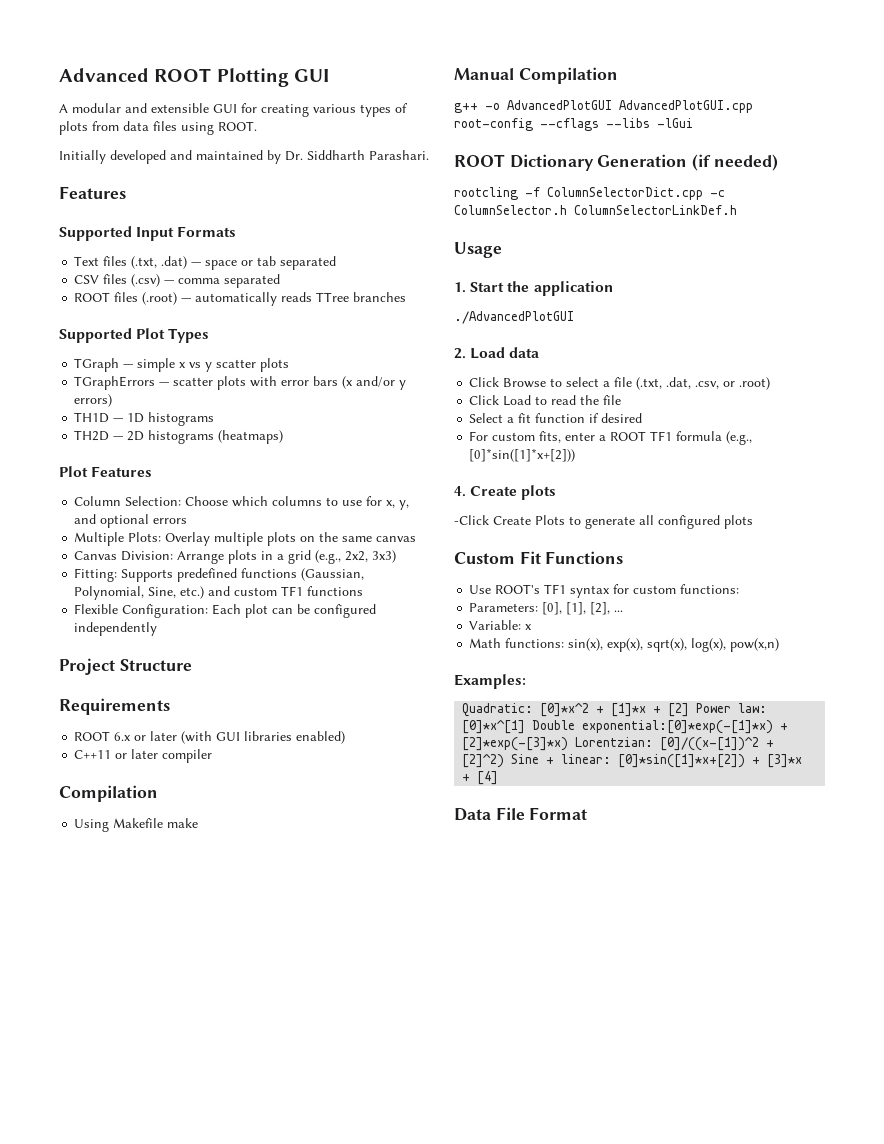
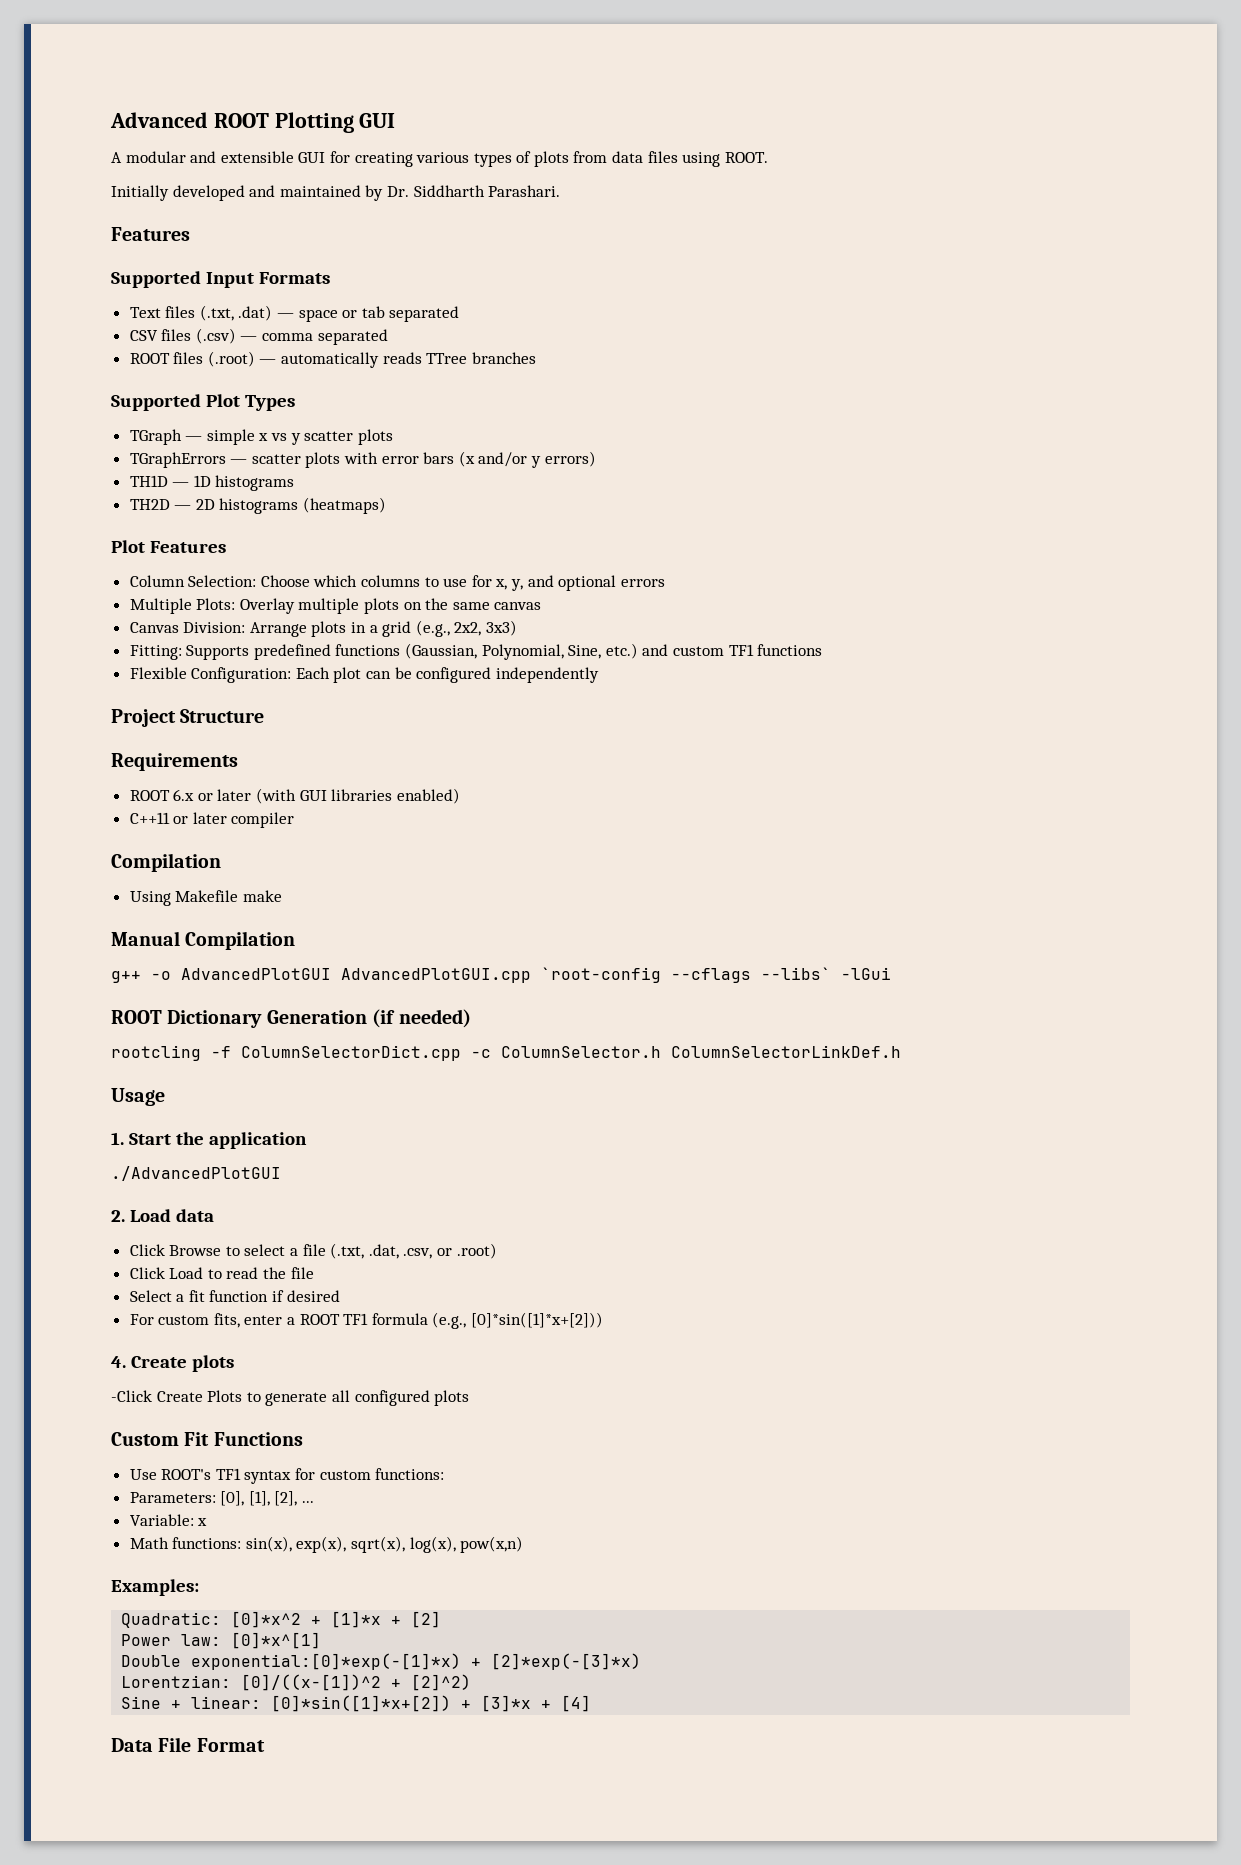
[454,118,650,131] root-config --cflags --libs -> [541,967,831,983] `root-config --cflags --libs`
(690, 710) none -> (442, 1619) //
(526, 727) none -> (322, 1640) //
(569, 744) none -> (642, 1661) //
(505, 761) none -> (472, 1682) //

